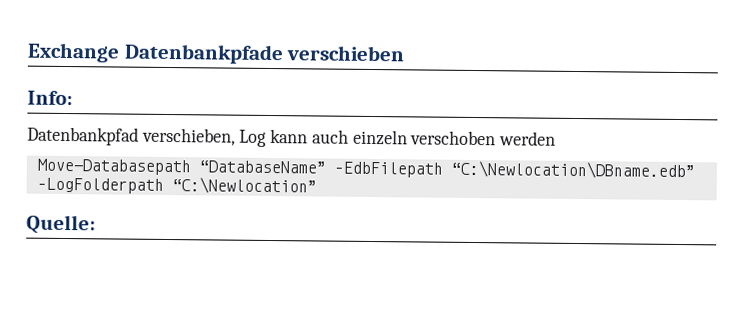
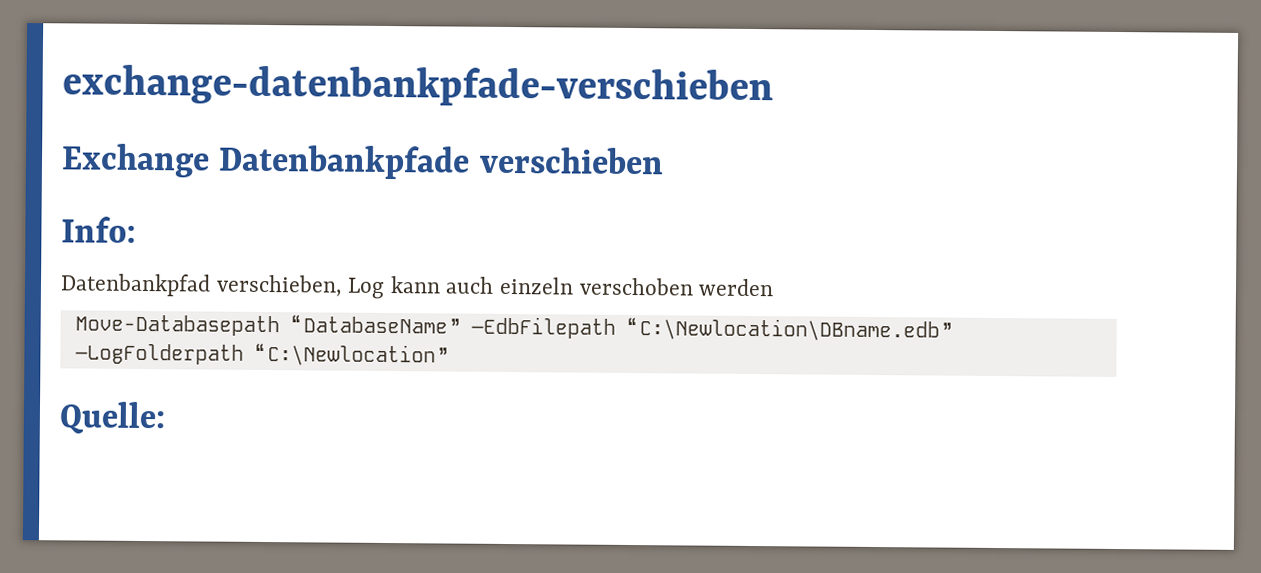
(27, 52) none -> [62,64,773,109] exchange-datenbankpfade-verschieben //

